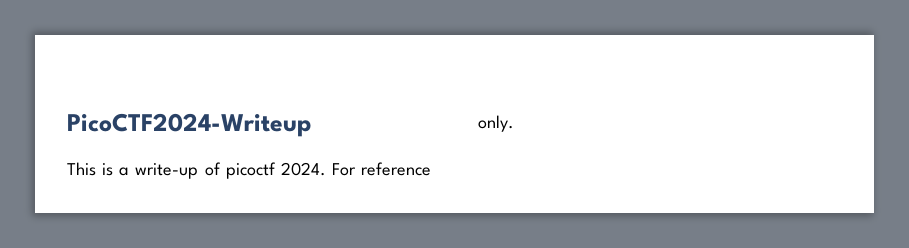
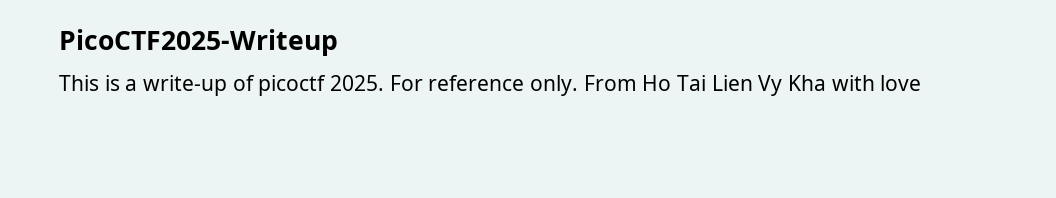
[67,113,311,137] PicoCTF2024-Writeup -> [59,29,338,56] PicoCTF2025-Writeup
[280,162,326,176] 2024. -> [330,75,385,91] 2025.
(514, 123) none -> [583,75,922,96] From Ho Tai Lien Vy Kha with love

